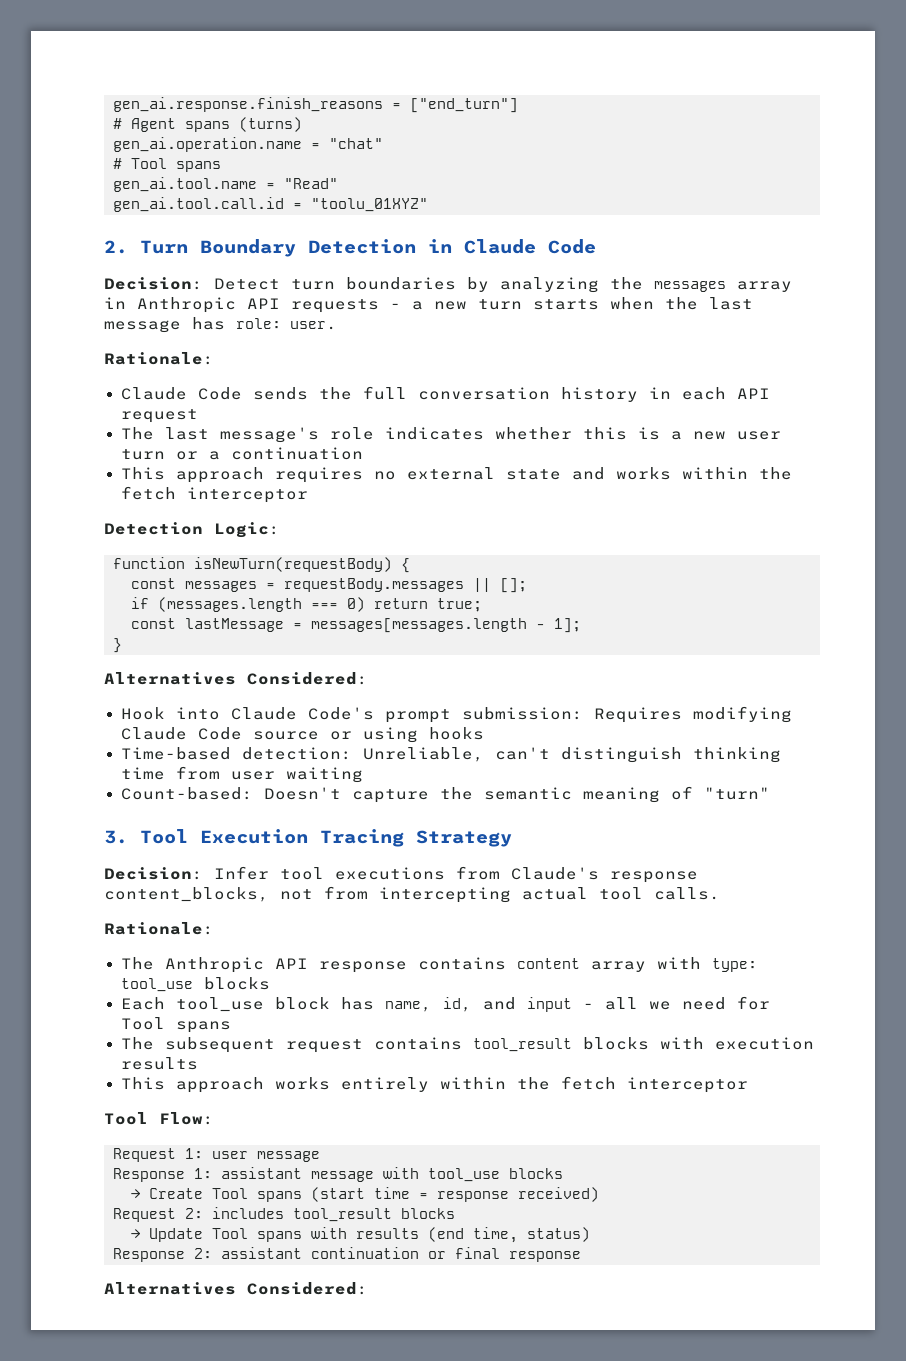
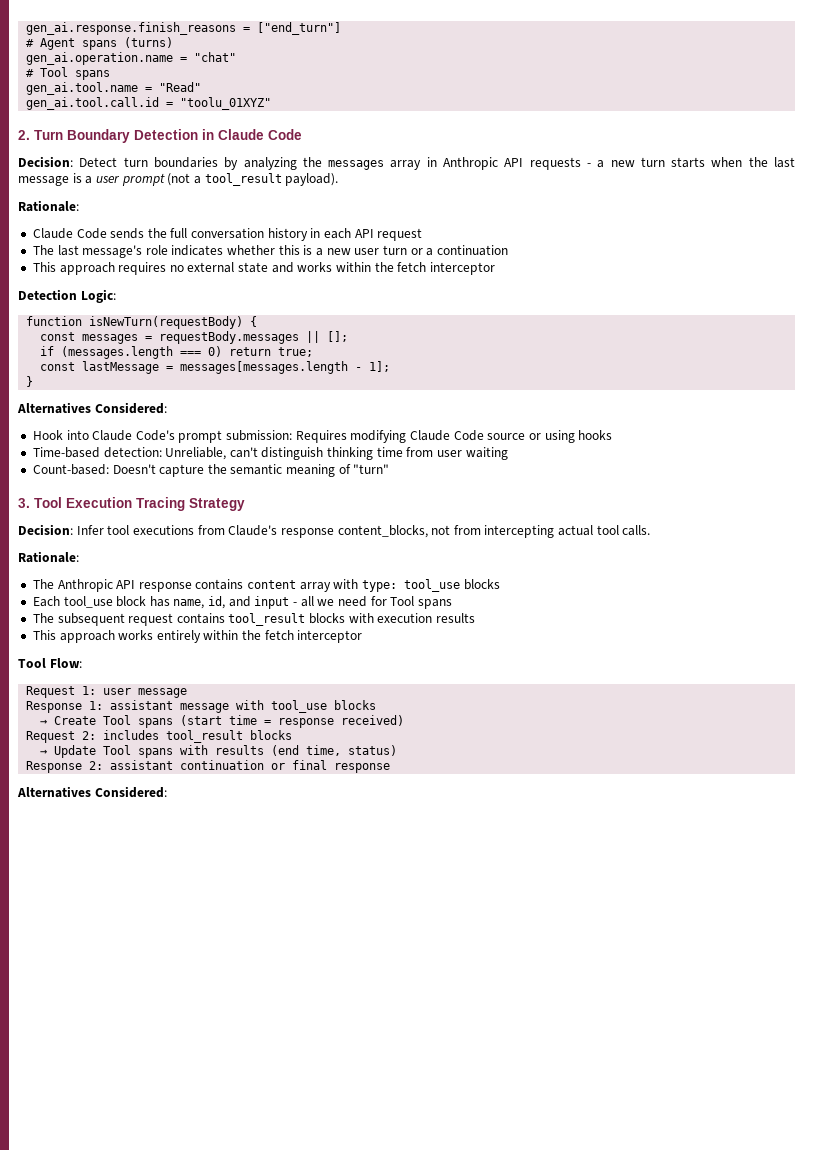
[192,317,337,330] has role: user. -> [72,173,339,186] is a user prompt (not a tool_result payload).

